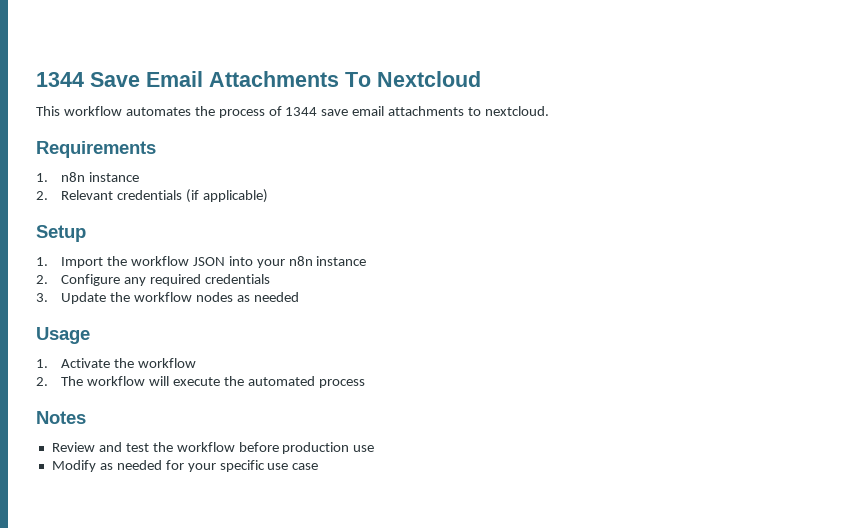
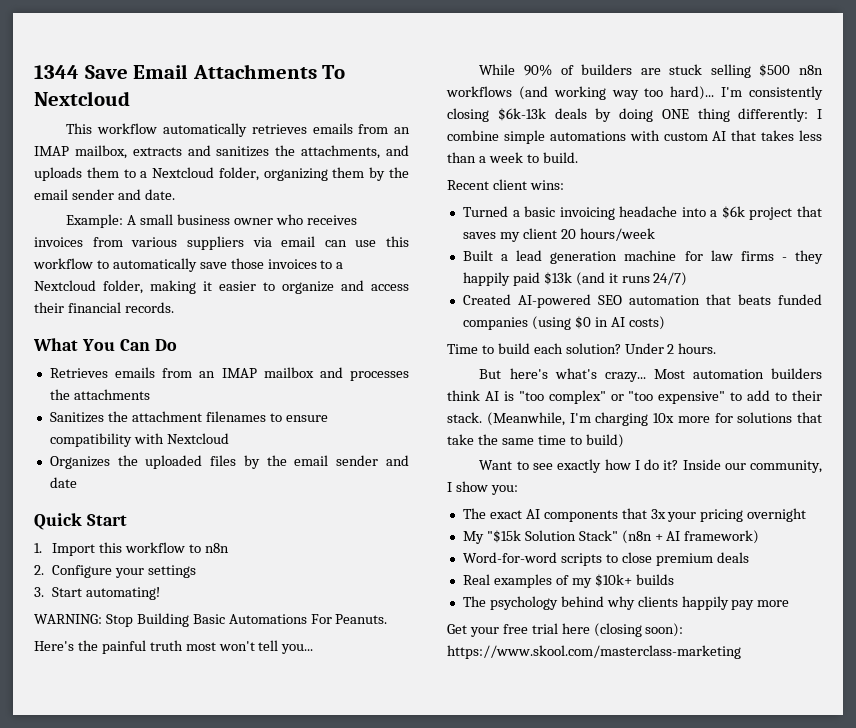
[125,106,550,118] [36,141,156,158] [36,172,139,182] [36,189,268,203] [36,225,86,242] [36,256,367,268] automates the process of 1344 save email attachments to nextcloud. // Requirements // 1. n8n instance // 2. Relevant credentials (if applicable) // Setup // 1. Import the workflow JSON into your n8n instance -> [162,123,410,137] [34,145,410,159] [34,167,409,181] [34,189,175,200] [66,214,357,228] [34,236,409,250] [33,258,344,272] [34,280,409,294] [34,302,174,313] [33,338,177,351] [49,367,409,381] [49,389,150,400] [49,411,328,423] [49,433,229,447] [49,455,410,469] [49,477,77,488] [34,513,127,530] [34,542,230,556] automatically retrieves emails from an IMAP mailbox, extracts and sanitizes the attachments, and uploads them to a Nextcloud folder, organizing them by the email sender and date. // Example: A small business owner who receives invoices from various suppliers via email can use this workflow to automatically save those invoices to a Nextcloud folder, making it easier to organize and access their financial records. // What You Can Do // Retrieves emails from an IMAP mailbox and processes the attachments // Sanitizes the attachment filenames to ensure compatibility with Nextcloud // Organizes the uploaded files by the email sender and date // Quick Start // 1. Import this workflow to n8n
[123,274,270,286] [36,292,299,304] [36,327,90,344] [36,358,196,368] [36,376,365,388] [36,411,86,424] [51,442,375,454] [51,460,319,472] any required credentials // 3. Update the workflow nodes as needed // Usage // 1. Activate the workflow // 2. The workflow will execute the automated process // Notes // Review and test the workflow before production use // Modify as needed for your specific use case -> [115,565,197,578] [34,587,161,600] [34,613,388,627] [34,640,314,654] [479,64,823,78] [446,86,824,100] [447,108,822,122] [447,130,822,144] [447,152,578,163] [447,179,564,190] [462,206,823,220] [462,228,655,242] [462,250,823,264] [462,272,688,286] [462,294,822,308] [462,316,665,330] [447,343,717,354] [479,368,822,382] [447,390,823,404] [447,412,822,426] [447,434,624,448] [479,459,822,473] [447,481,518,495] [462,508,807,522] [462,530,760,544] [462,552,749,566] [462,574,674,588] [462,596,790,610] [447,623,684,637] [447,645,741,659] your settings // 3. Start automating! // WARNING: Stop Building Basic Automations For Peanuts. // Here's the painful truth most won't tell you... // While 90% of builders are stuck selling $500 n8n workflows (and working way too hard)... I'm consistently closing $6k-13k deals by doing ONE thing differently: I combine simple automations with custom AI that takes less than a week to build. // Recent client wins: // Turned a basic invoicing headache into a $6k project that saves my client 20 hours/week // Built a lead generation machine for law firms - they happily paid $13k (and it runs 24/7) // Created AI-powered SEO automation that beats funded companies (using $0 in AI costs) // Time to build each solution? Under 2 hours. // But here's what's crazy... Most automation builders think AI is "too complex" or "too expensive" to add to their stack. (Meanwhile, I'm charging 10x more for solutions that take the same time to build) // Want to see exactly how I do it? Inside our community, I show you: // The exact AI components that 3x your pricing overnight // My "$15k Solution Stack" (n8n + AI framework) // Word-for-word scripts to close premium deals // Real examples of my $10k+ builds // The psychology behind why clients happily pay more // Get your free trial here (closing soon): https://www.skool.com/masterclass-marketing

